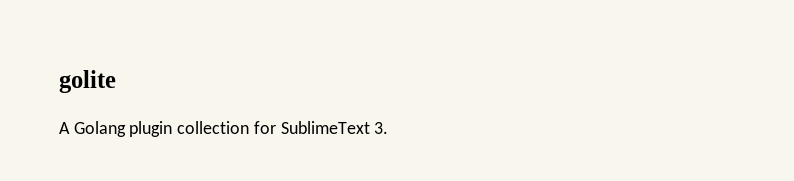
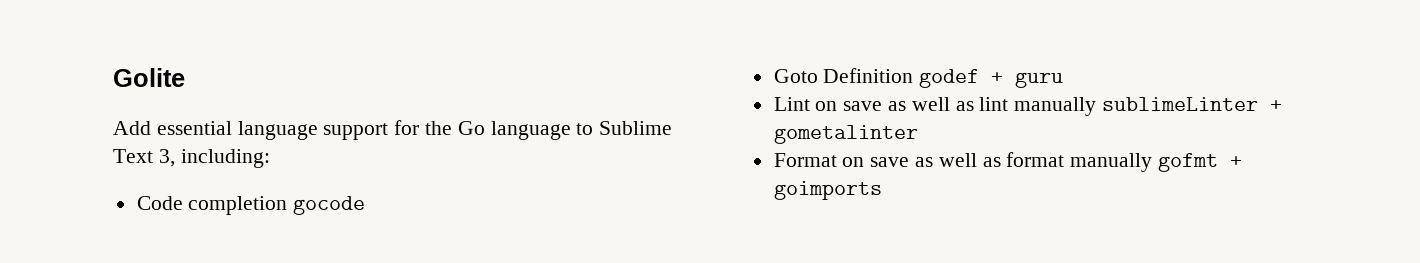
[59,70,116,93] [59,121,389,137] golite // A Golang plugin collection for SublimeText 3. -> [113,68,185,87] [113,120,673,140] [113,149,270,168] [136,196,366,215] [773,68,1064,88] [773,97,1283,116] [773,125,918,144] [773,152,1243,172] [773,181,882,200] Golite // Add essential language support for the Go language to Sublime Text 3, including: // Code completion gocode // Goto Definition godef + guru // Lint on save as well as lint manually sublimeLinter + gometalinter // Format on save as well as format manually gofmt + goimports

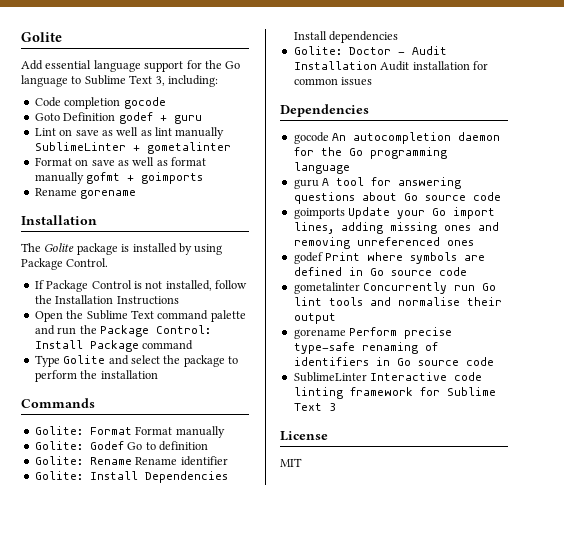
[1102,97,1259,111] sublimeLinter -> [34,142,126,151] SublimeLinter
(882, 190) none -> [34,188,137,199] [21,215,97,225] [21,243,223,255] [21,258,109,270] [34,280,247,292] [34,295,179,305] [34,310,246,322] [34,325,211,337] [34,340,194,352] [34,355,238,367] [34,370,158,382] [21,398,95,408] [34,426,225,438] [34,441,208,451] [34,456,228,466] [34,471,228,483] [293,31,399,43] [293,46,447,55] [293,61,488,71] [293,77,373,86] [280,104,369,117] [293,132,501,144] [293,147,447,159] [293,162,350,174] [293,177,462,189] [293,192,501,204] [293,207,496,219] [293,222,499,234] [293,237,474,249] [293,252,486,264] [293,267,467,276] [293,282,497,294] [293,297,502,306] [293,313,336,324] [293,327,453,339] [293,342,438,354] [293,357,494,366] [293,372,483,382] [293,387,496,399] [293,403,336,411] [280,431,328,441] [280,458,302,467] // Rename gorename // Installation // The Golite package is installed by using Package Control. // If Package Control is not installed, follow the Installation Instructions // Open the Sublime Text command palette and run the Package Control: Install Package command // Type Golite and select the package to perform the installation // Commands // Golite: Format Format manually // Golite: Godef Go to definition // Golite: Rename Rename identifier // Golite: Install Dependencies Install dependencies // Golite: Doctor - Audit Installation Audit installation for common issues // Dependencies // gocode An autocompletion daemon for the Go programming language // guru A tool for answering questions about Go source code // goimports Update your Go import lines, adding missing ones and removing unreferenced ones // godef Print where symbols are defined in Go source code // gometalinter Concurrently run Go lint tools and normalise their output // gorename Perform precise type-safe renaming of identifiers in Go source code // SublimeLinter Interactive code linting framework for Sublime Text 3 // License // MIT

